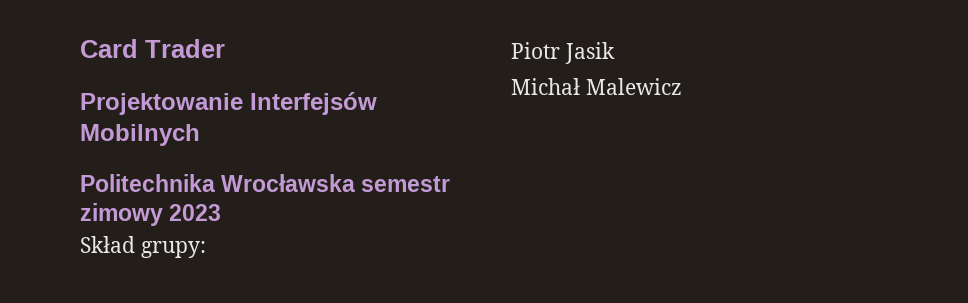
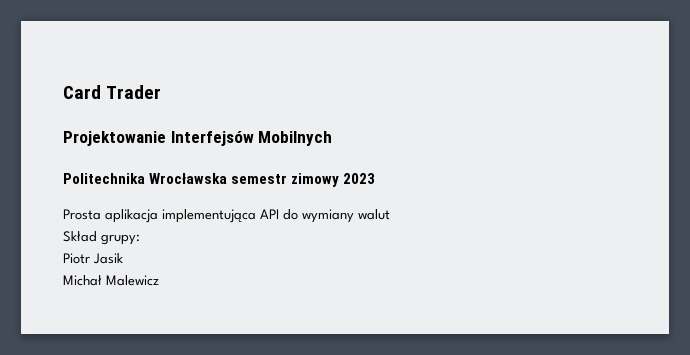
(222, 212) none -> [63,209,390,223] // Prosta aplikacja implementująca API do wymiany walut

